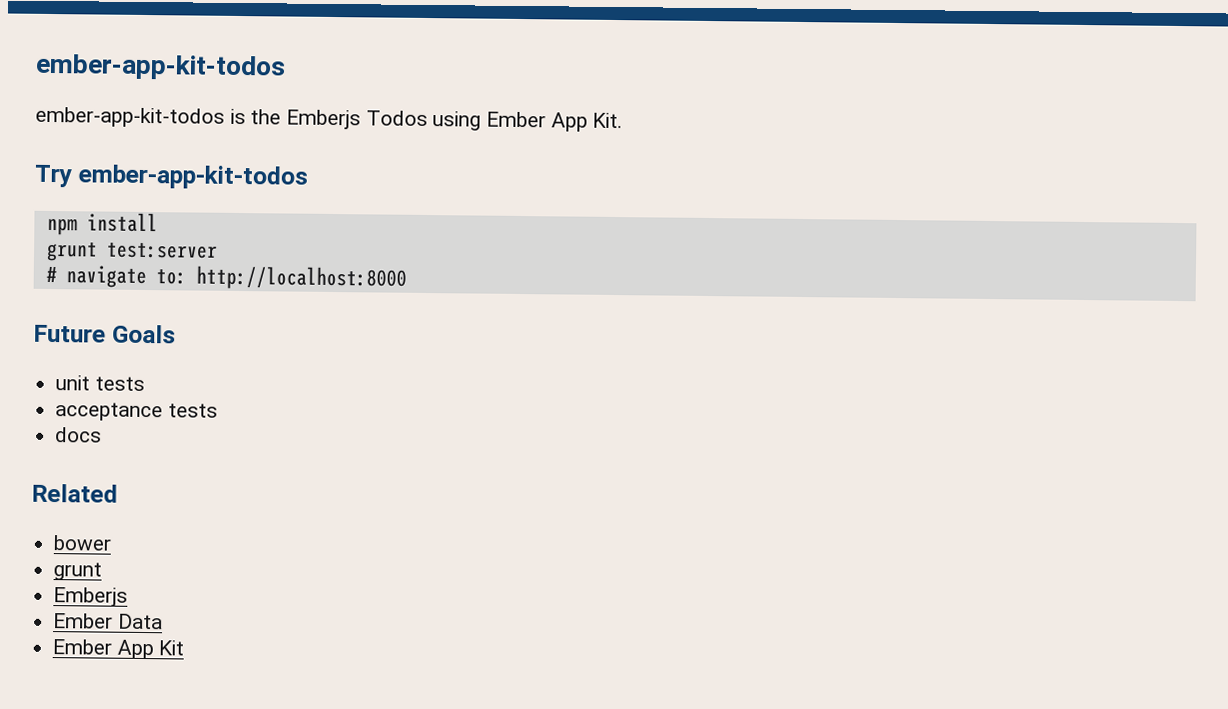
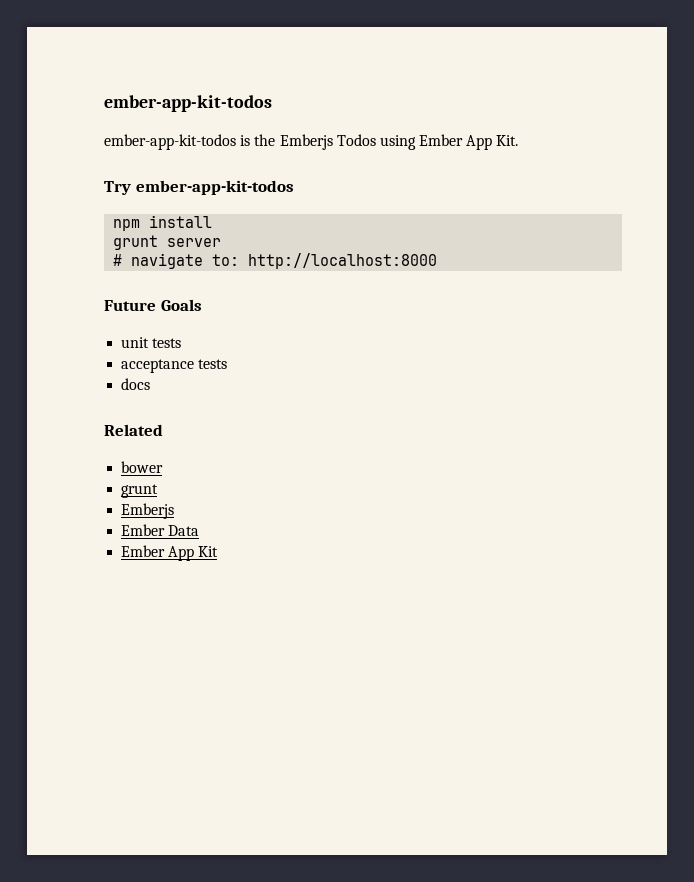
[106,242,218,259] test:server -> [167,238,222,247] server

